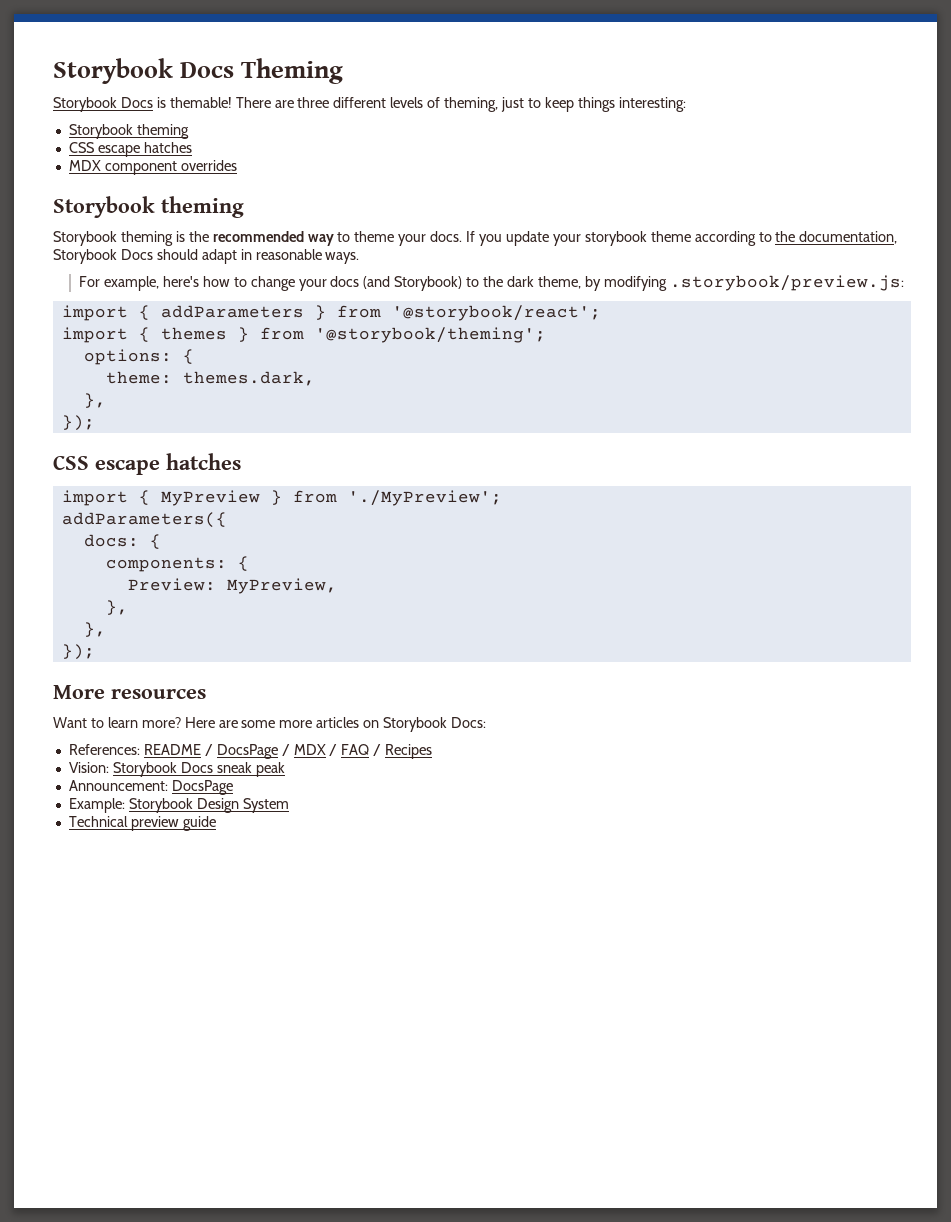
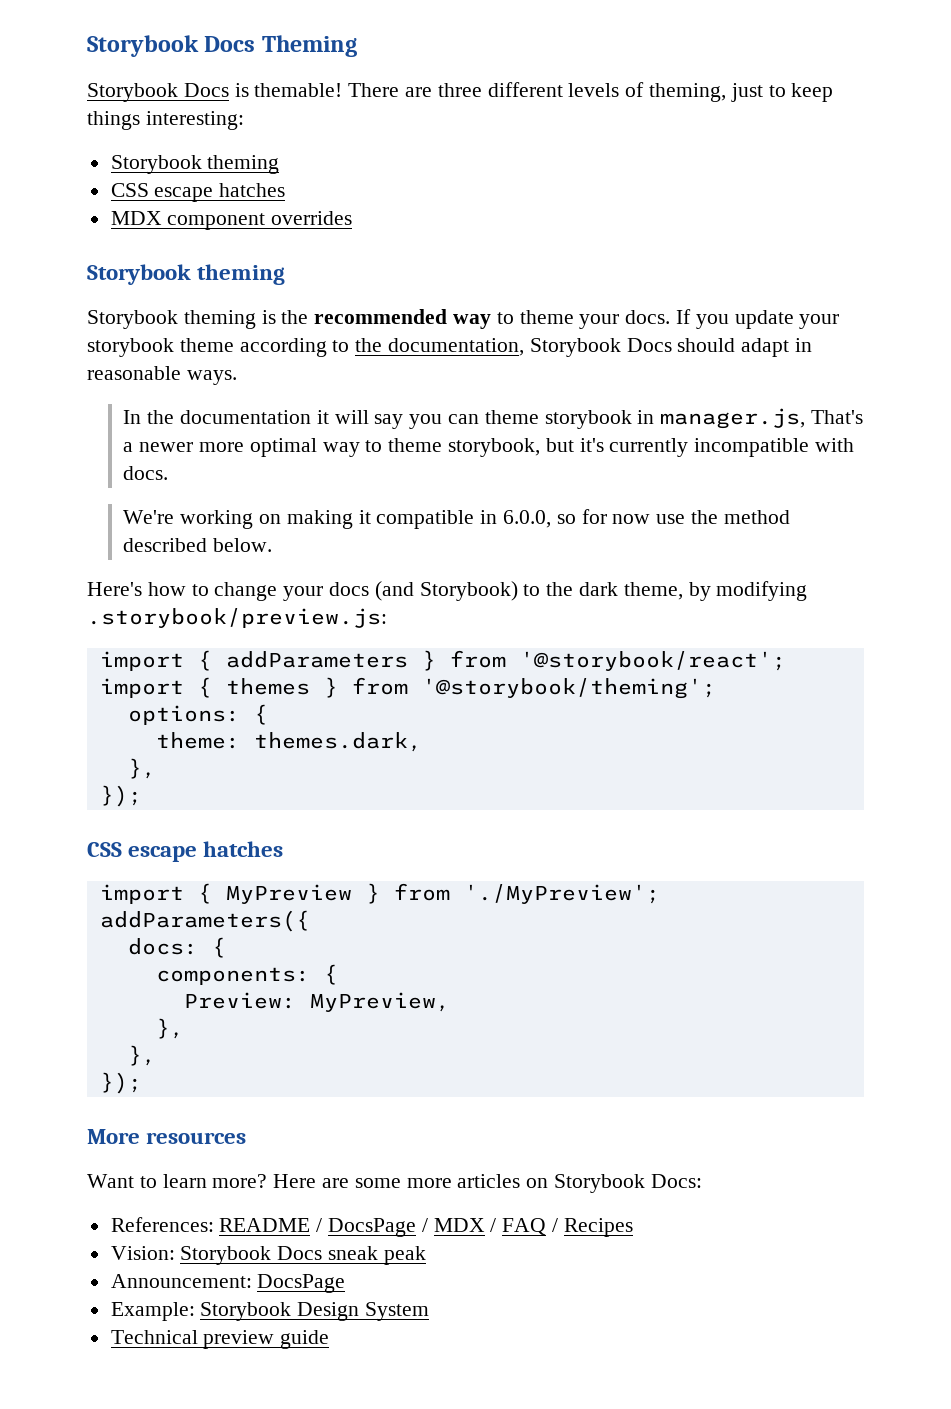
[79,276,199,291] For example, here's -> [123,408,864,429] [123,438,855,457] [123,466,169,480] [123,509,790,529] [123,538,273,552] [87,582,142,596] In the documentation it will say you can theme storybook in manager.js, That's a newer more optimal way to theme storybook, but it's currently incompatible with docs. // We're working on making it compatible in 6.0.0, so for now use the method described below. // Here's

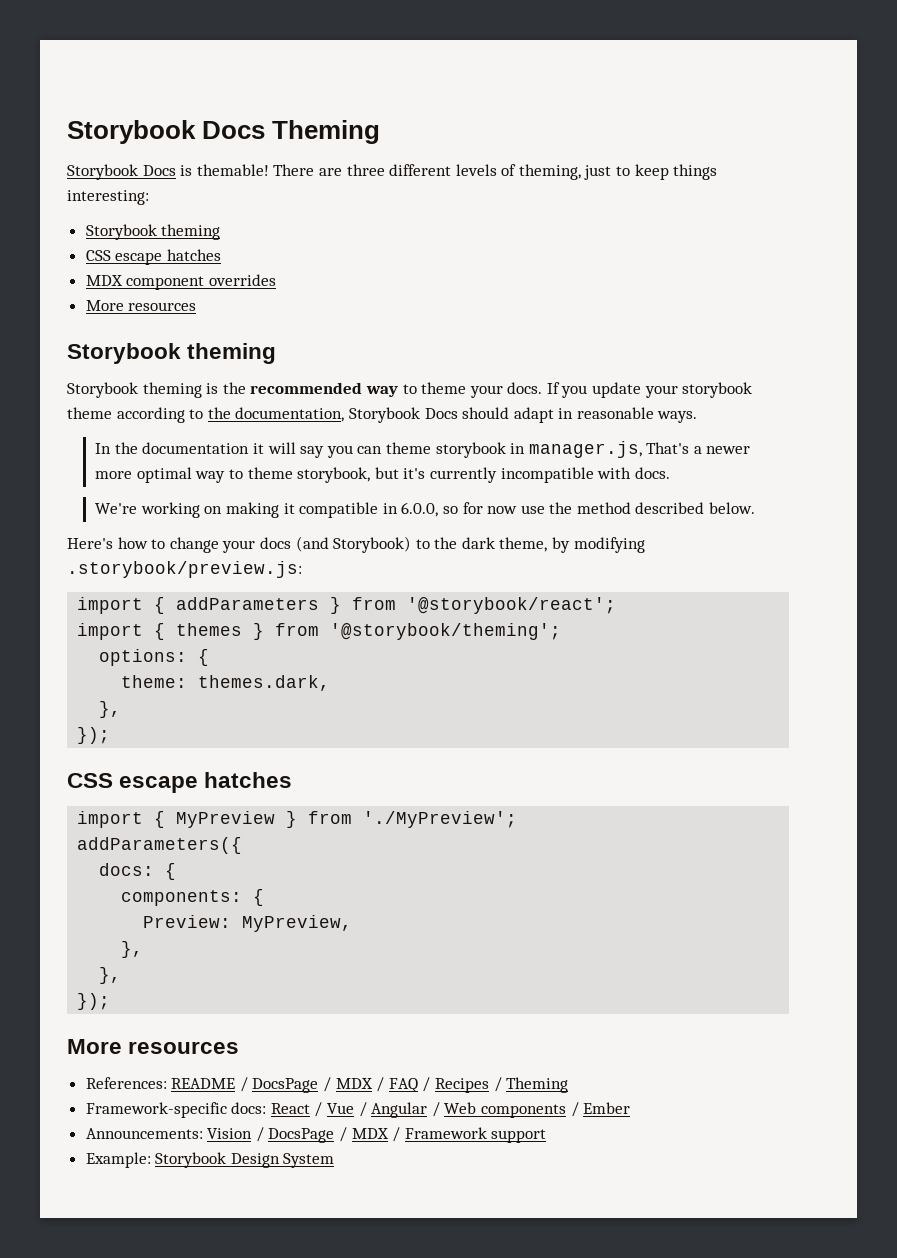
(353, 218) none -> [85,300,197,311] // More resources
[87,1174,702,1193] // Want to learn more? Here are some more articles on Storybook Docs: -> (240, 1048) none
[110,1246,426,1265] [110,1274,346,1293] // Vision: Storybook Docs sneak peak // Announcement: DocsPage -> [493,1077,569,1093] [85,1102,631,1118] [85,1127,547,1143] / Theming // Framework-specific docs: React / Vue / Angular / Web components / Ember // Announcements: Vision / DocsPage / MDX / Framework support
[110,1330,330,1349] // Technical preview guide -> (335, 1160) none

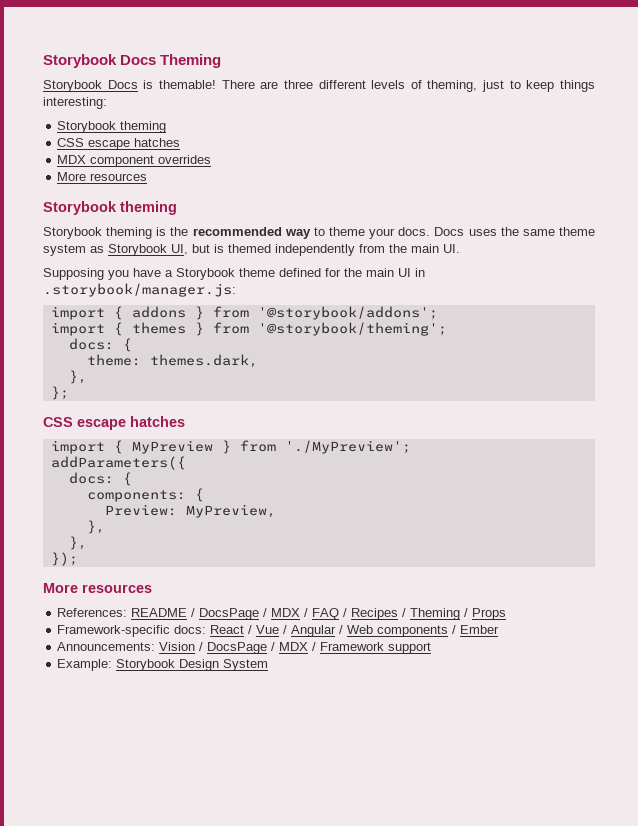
[546,382,753,398] [67,407,698,423] [95,441,751,458] [95,467,670,483] [95,502,756,518] [67,536,645,553] [67,561,302,578] [77,597,617,614] If you update your storybook theme according to the documentation, Storybook Docs should adapt in reasonable ways. // In the documentation it will say you can theme storybook in manager.js, That's a newer more optimal way to theme storybook, but it's currently incompatible with docs. // We're working on making it compatible in 6.0.0, so for now use the method described below. // Here's how to change your docs (and Storybook) to the dark theme, by modifying .storybook/preview.js: // import { addParameters } from '@storybook/react'; -> [434,227,596,236] [43,244,460,256] [43,268,425,280] [43,283,236,297] [50,306,438,320] Docs uses the same theme system as Storybook UI, but is themed independently from the main UI. // Supposing you have a Storybook theme defined for the main UI in .storybook/manager.js: // import { addons } from '@storybook/addons';
[99,649,188,666] options: -> [68,338,114,350] docs:
[77,727,111,744] }); -> [50,386,69,400] };
(569, 1085) none -> [464,608,507,620] / Props

